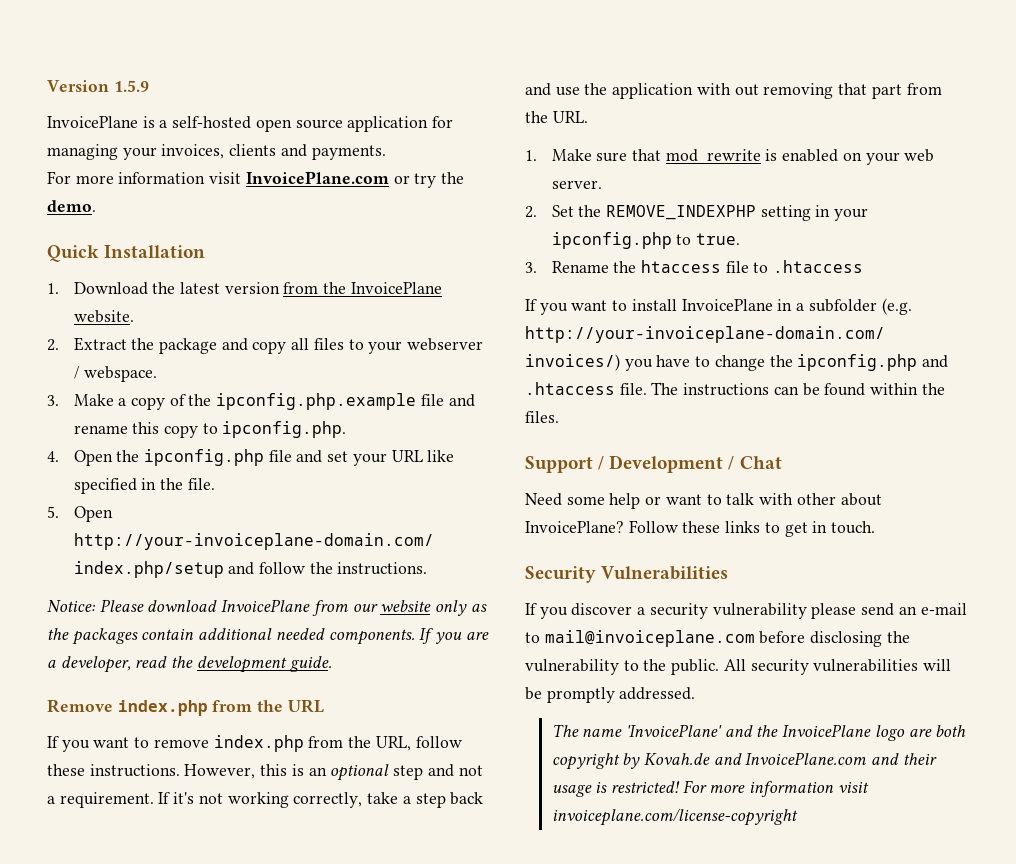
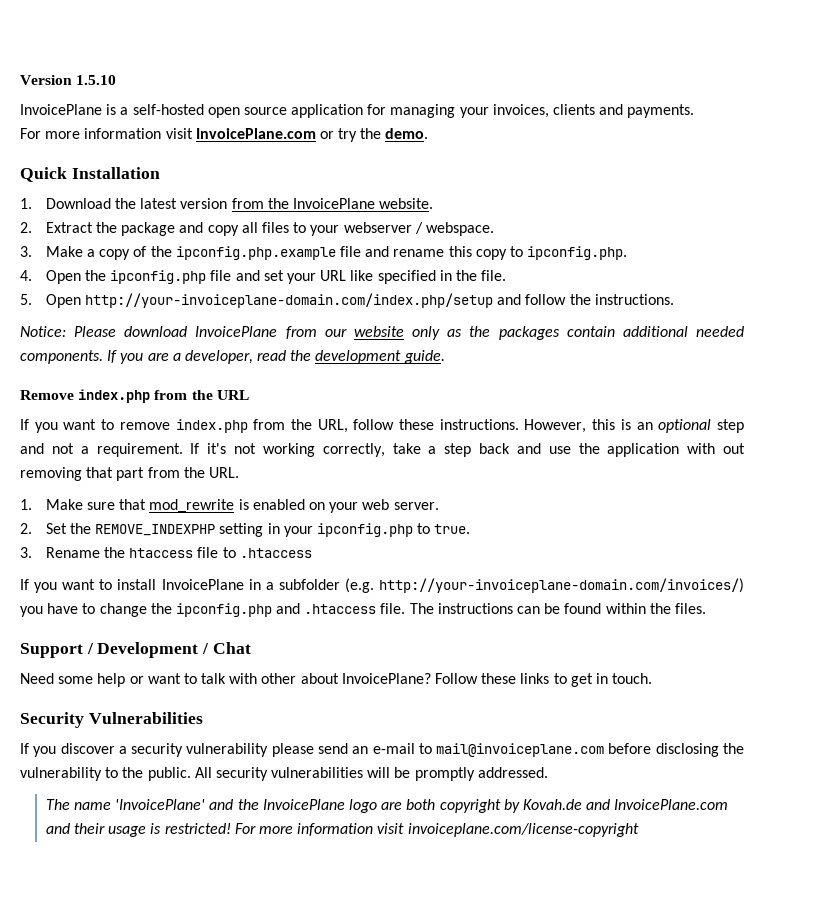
[113,80,149,92] 1.5.9 -> [76,75,117,85] 1.5.10

